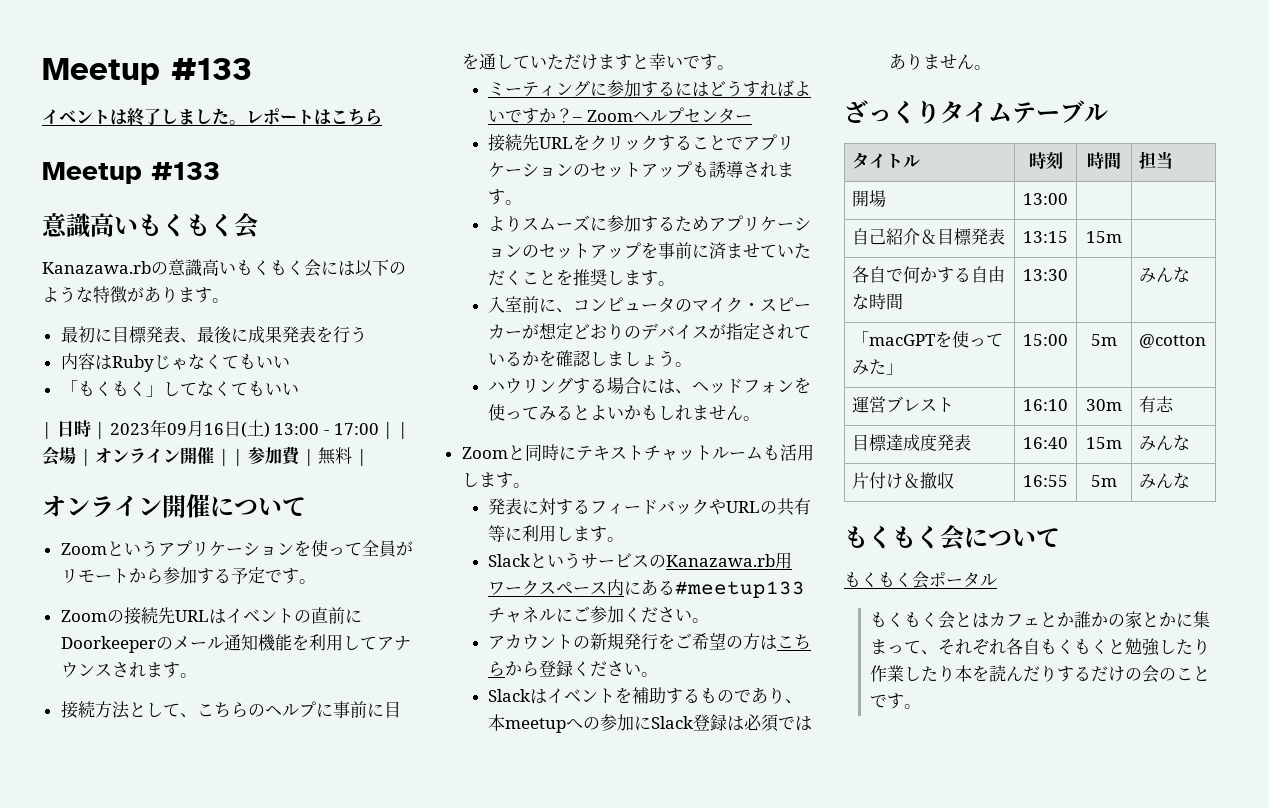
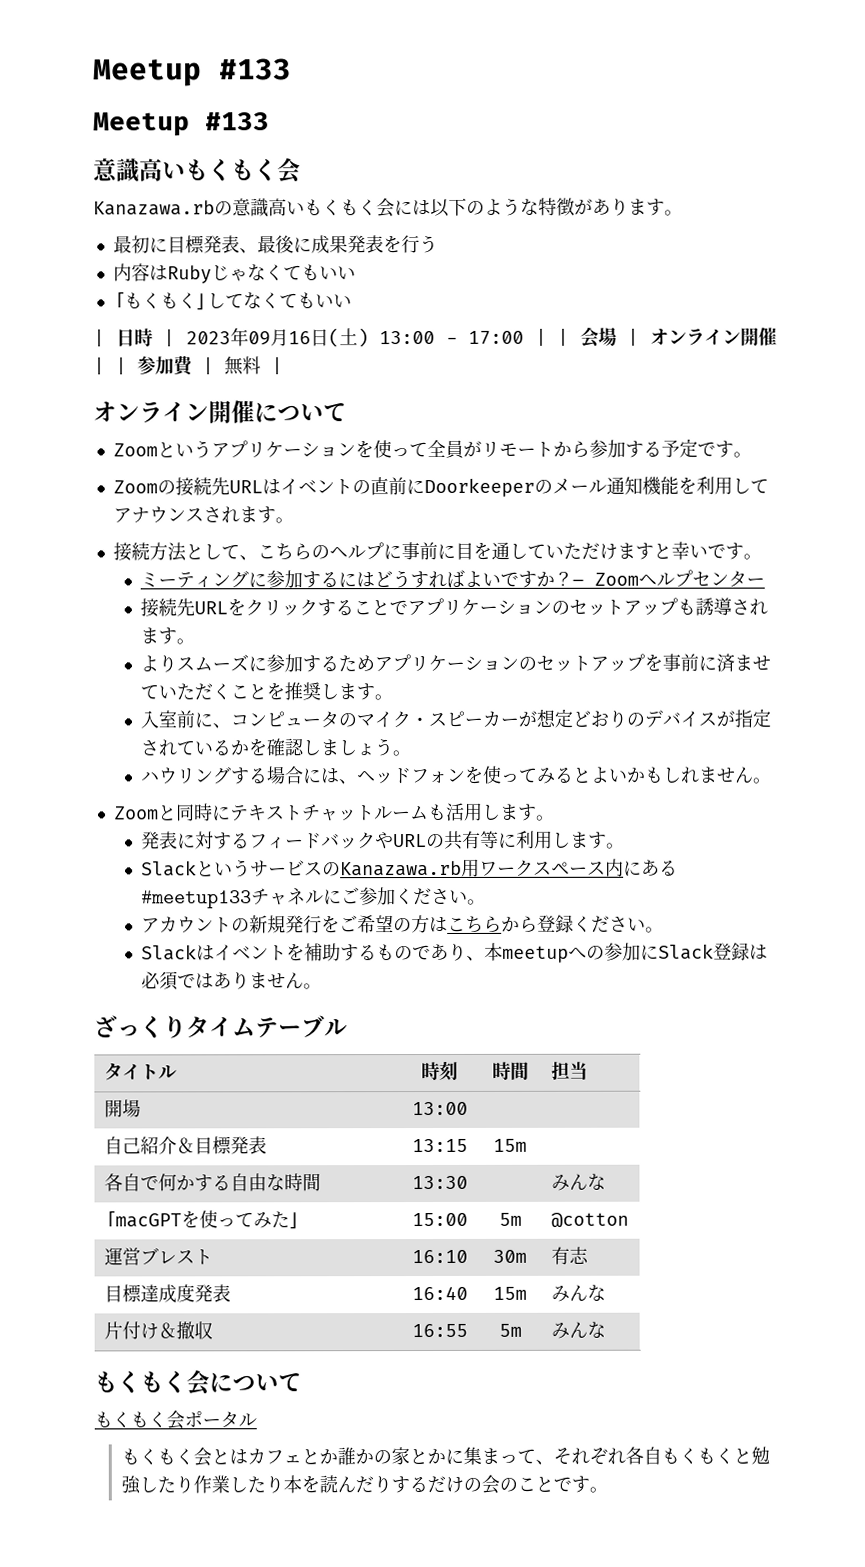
[42,58,252,85] [42,108,382,126] Meetup #133 // イベントは終了しました。レポートはこちら -> [93,58,292,87] Meetup #133

